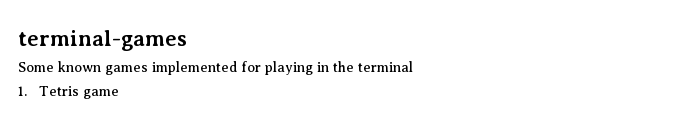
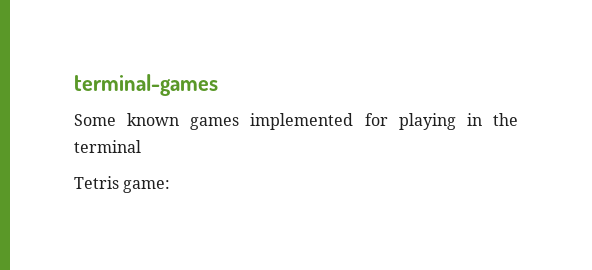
[18,86,119,99] 1. Tetris game -> [74,176,171,193] Tetris game:

